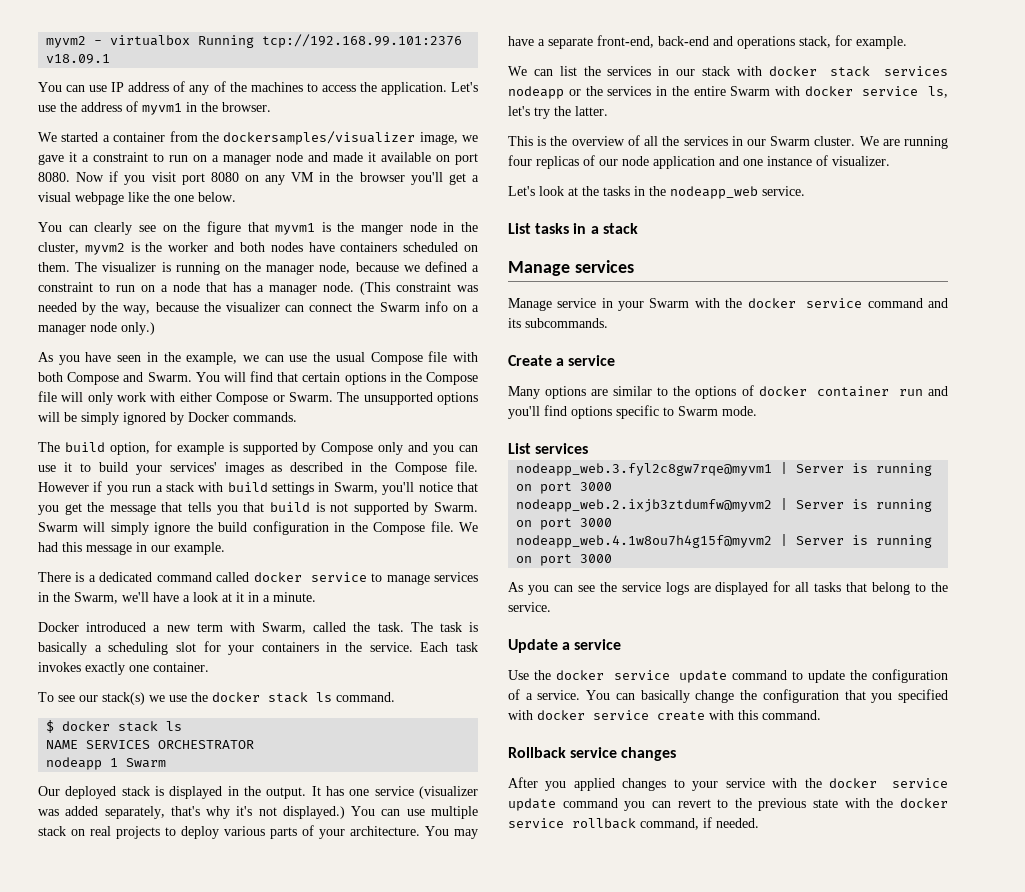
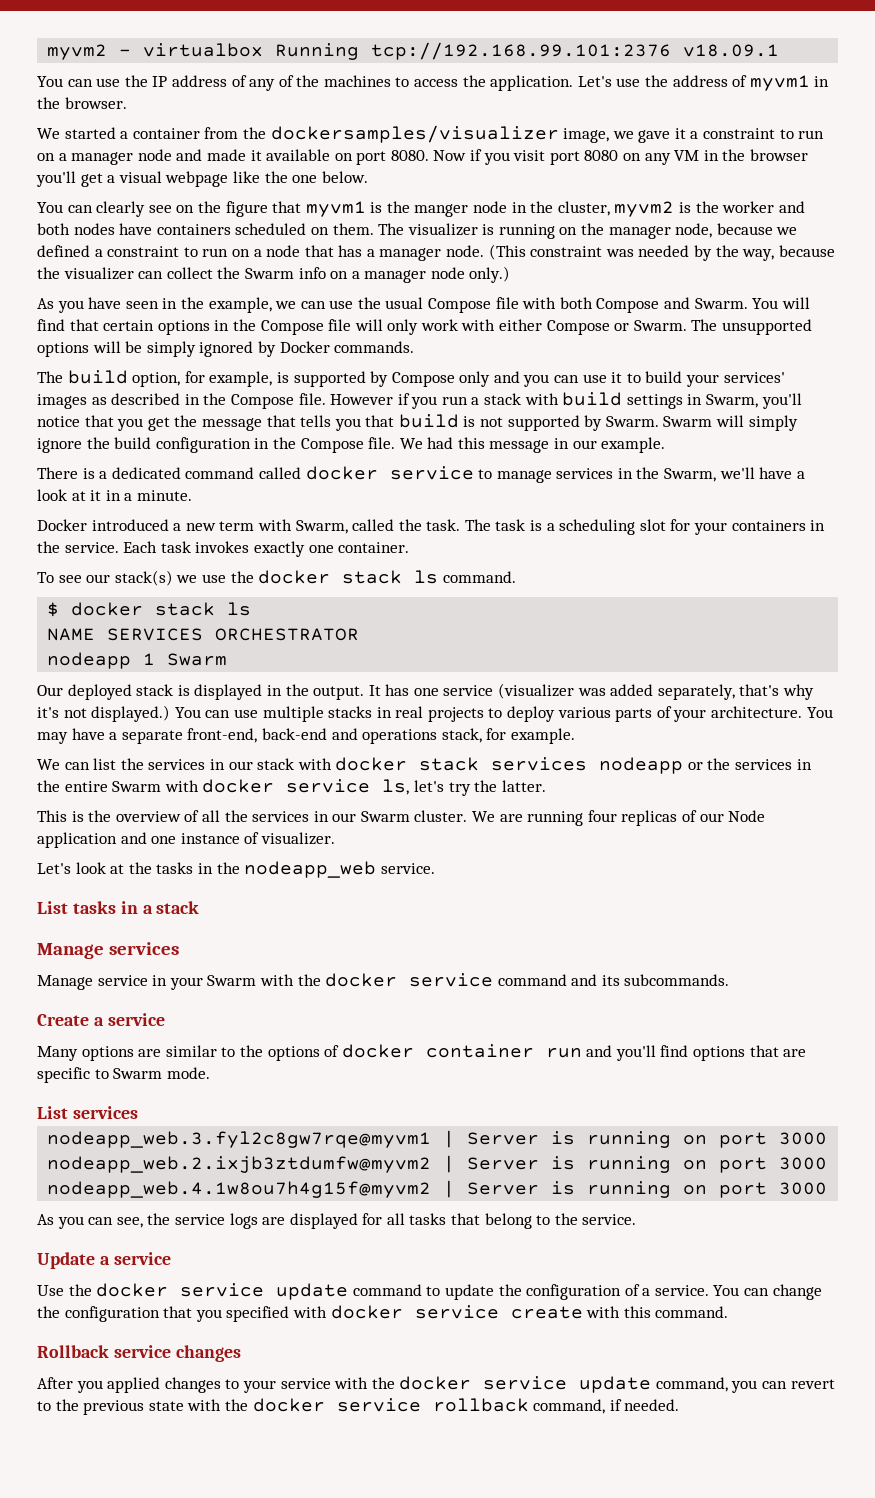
(108, 88) none -> [124,75,148,87] the
[309,303,353,312] connect -> [166,267,213,279] collect
[176,442,224,455] example -> [209,371,273,387] example,
[38,642,87,655] basically -> (543, 525) none
[38,826,85,836] stack on -> [328,706,392,718] stacks in
[622,156,649,166] node -> [728,810,766,822] Node
(612, 412) none -> [749,1045,807,1057] that are
[577,585,595,592] see -> [116,1217,143,1228] see,
[640,690,690,703] basically -> (770, 1292) none
[562,798,618,808] command -> [655,1377,728,1392] command,

